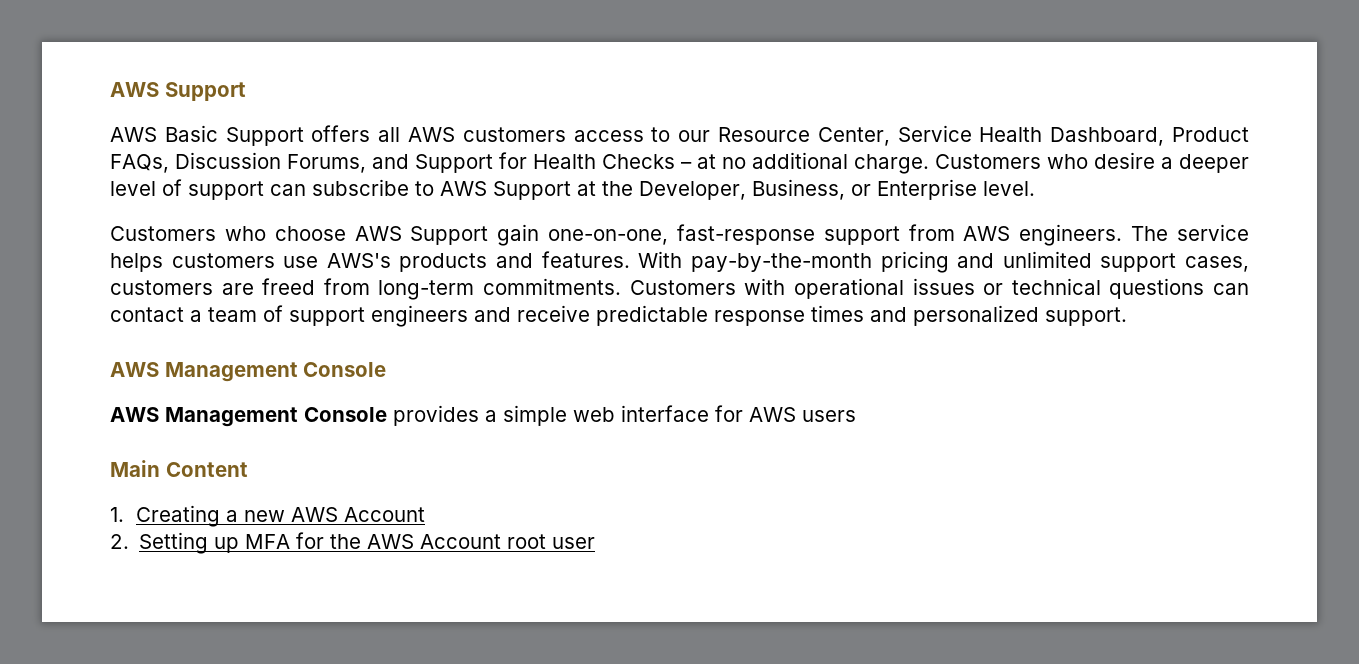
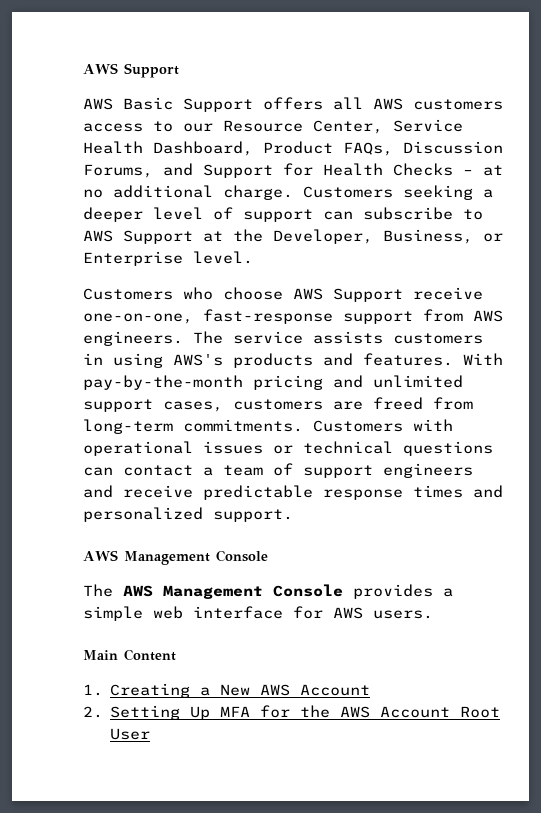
[1047,152,1155,169] who desire -> [403,185,473,200] seeking
[497,224,540,246] gain -> [413,287,483,300] receive
[110,253,319,272] helps customers use -> [313,331,483,344] [83,353,163,368] assists customers in using
(387, 369) none -> [83,584,113,597] The
[802,410,856,422] users -> [373,610,433,619] users.
[243,510,285,522] new -> [220,684,251,696] New
[214,537,240,553] up -> [190,706,211,720] Up
[507,534,596,549] root user -> [460,706,501,718] [110,728,151,740] Root User

